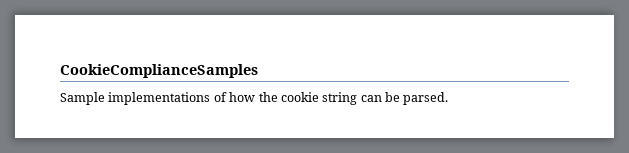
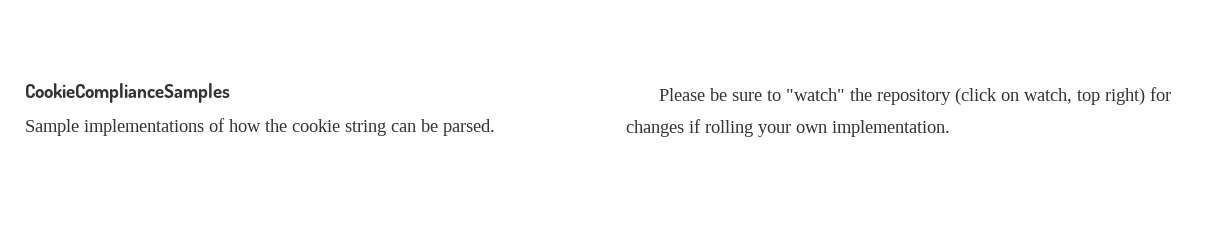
(449, 98) none -> [658,87,1171,105] [626,119,950,137] // Please be sure to "watch" the repository (click on watch, top right) for changes if rolling your own implementation.

